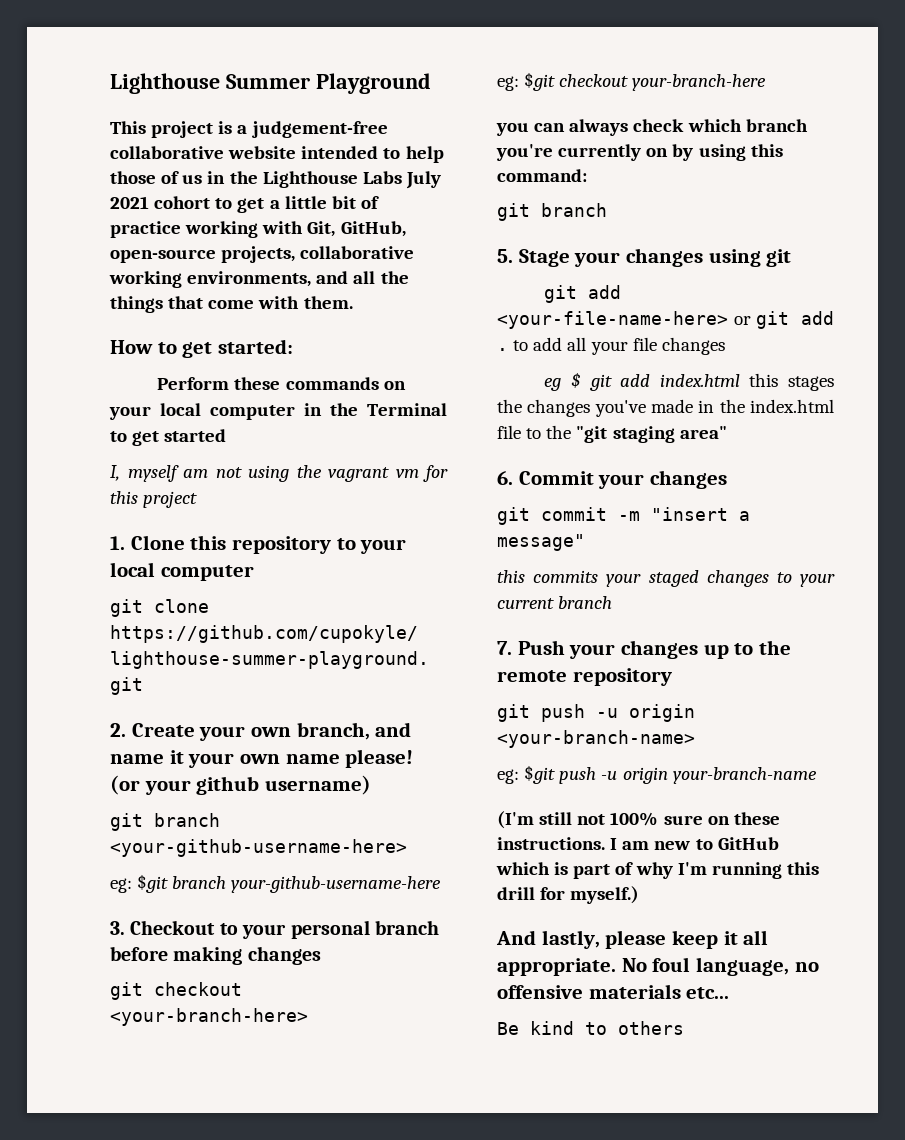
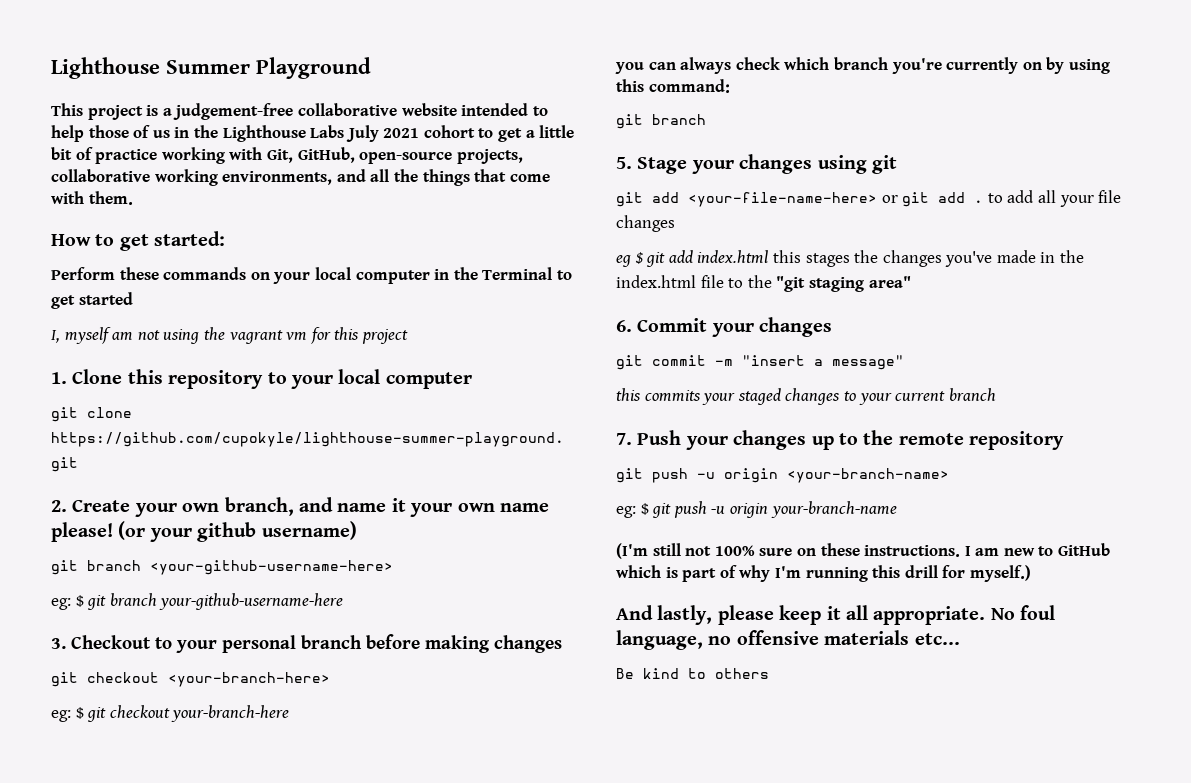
[137,874,169,893] $git -> [75,595,107,610] $ git
[524,72,556,91] $git -> [75,707,107,722] $ git
[524,765,556,784] $git -> [640,503,672,518] $ git

